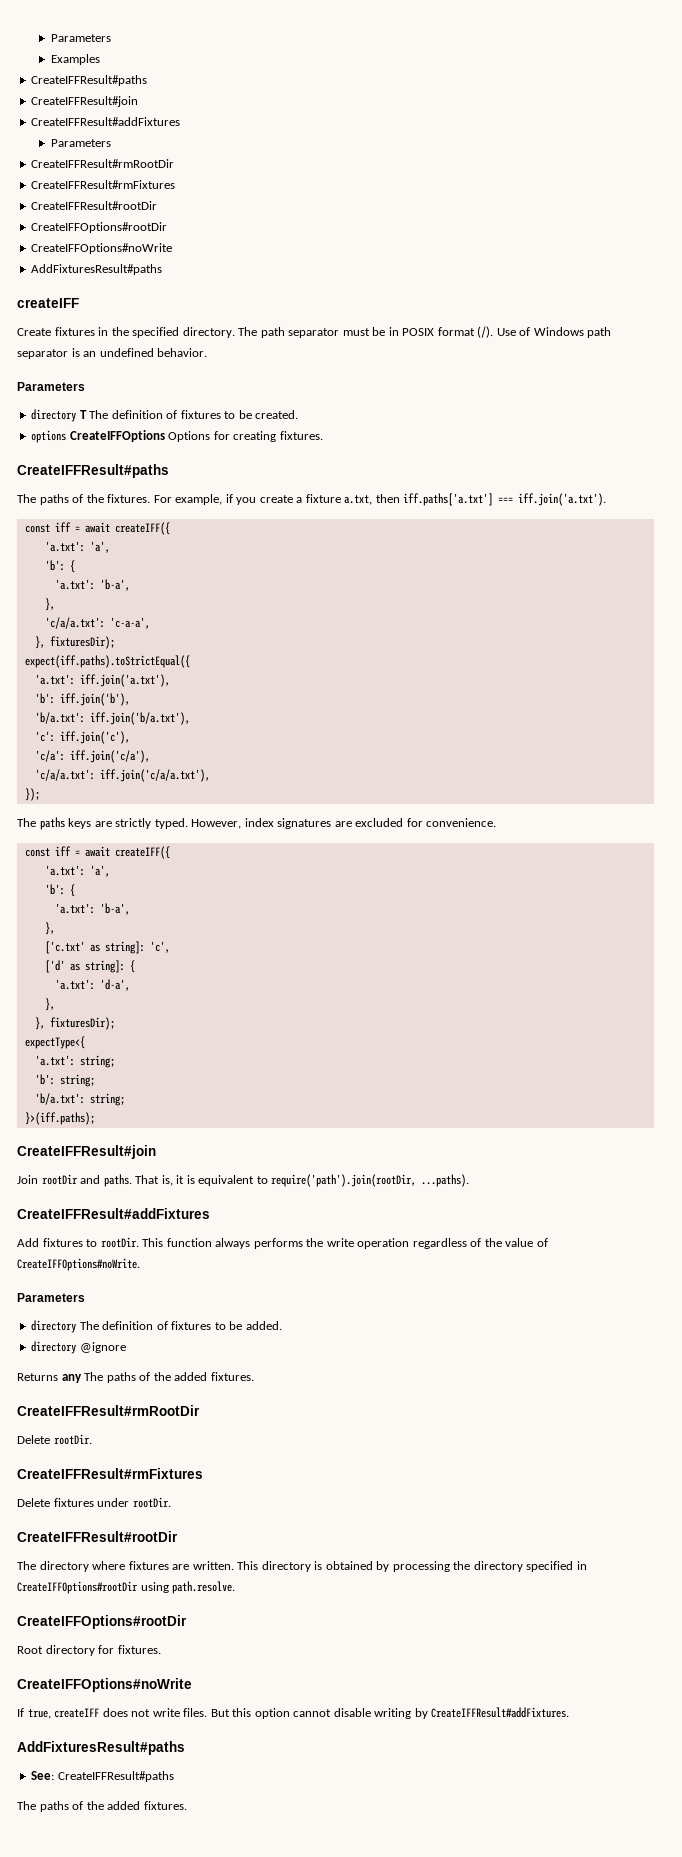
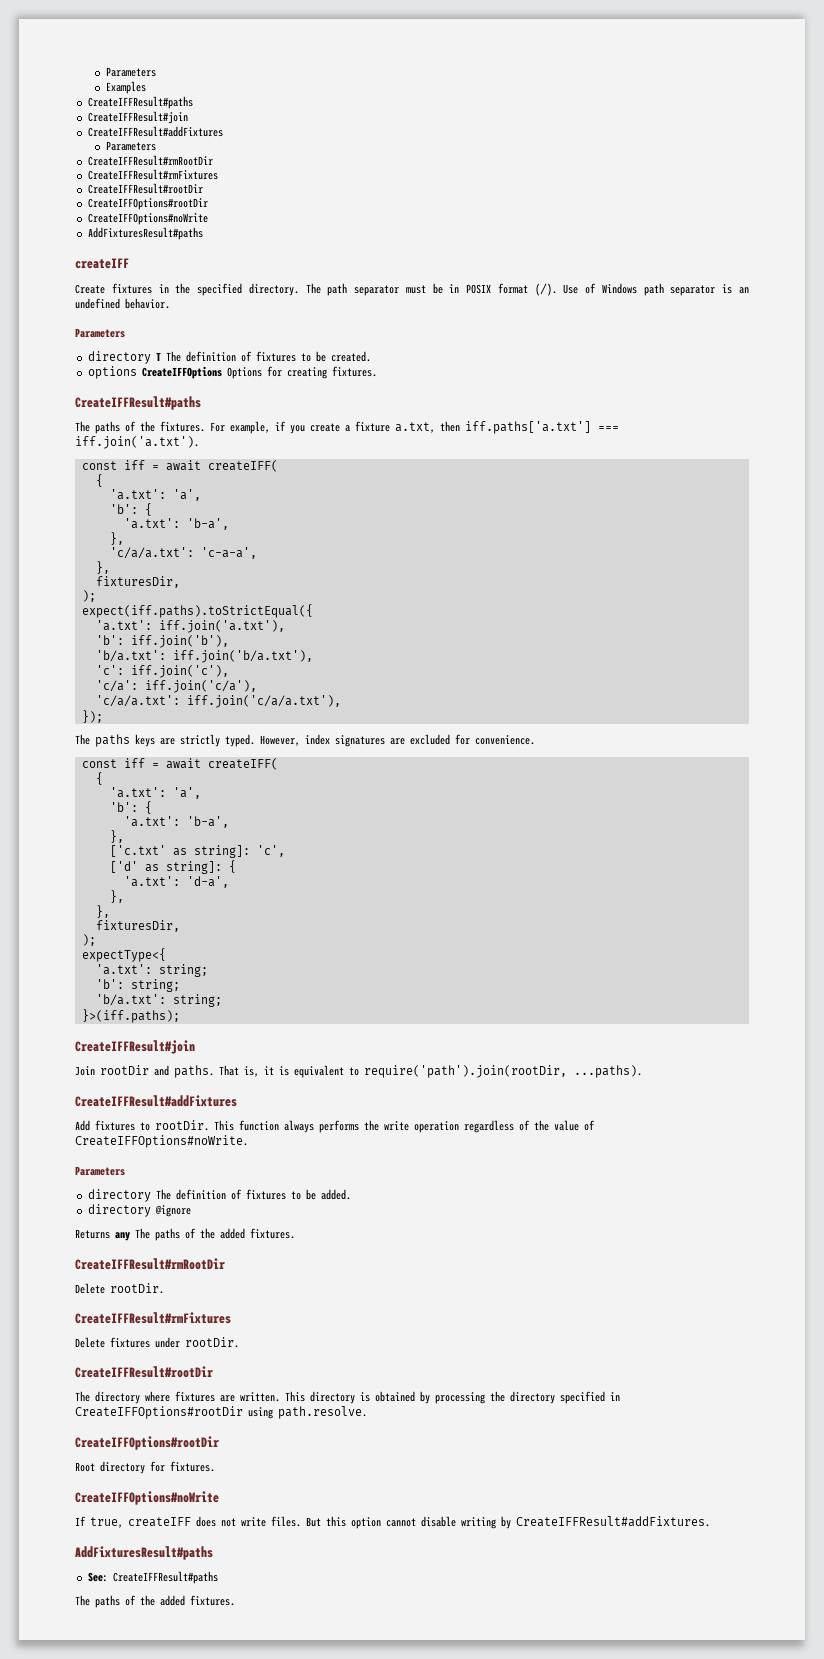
[114,522,170,535] createIFF({ -> [207,460,278,472] [95,474,103,487] createIFF( // {
[49,636,115,649] fixturesDir); -> [95,576,180,588] [81,590,96,602] // fixturesDir, // );
[114,846,170,859] createIFF({ -> [207,758,278,770] [95,772,103,785] createIFF( // {
[49,1017,115,1030] fixturesDir); -> [95,920,180,932] [81,934,96,946] // fixturesDir, // );

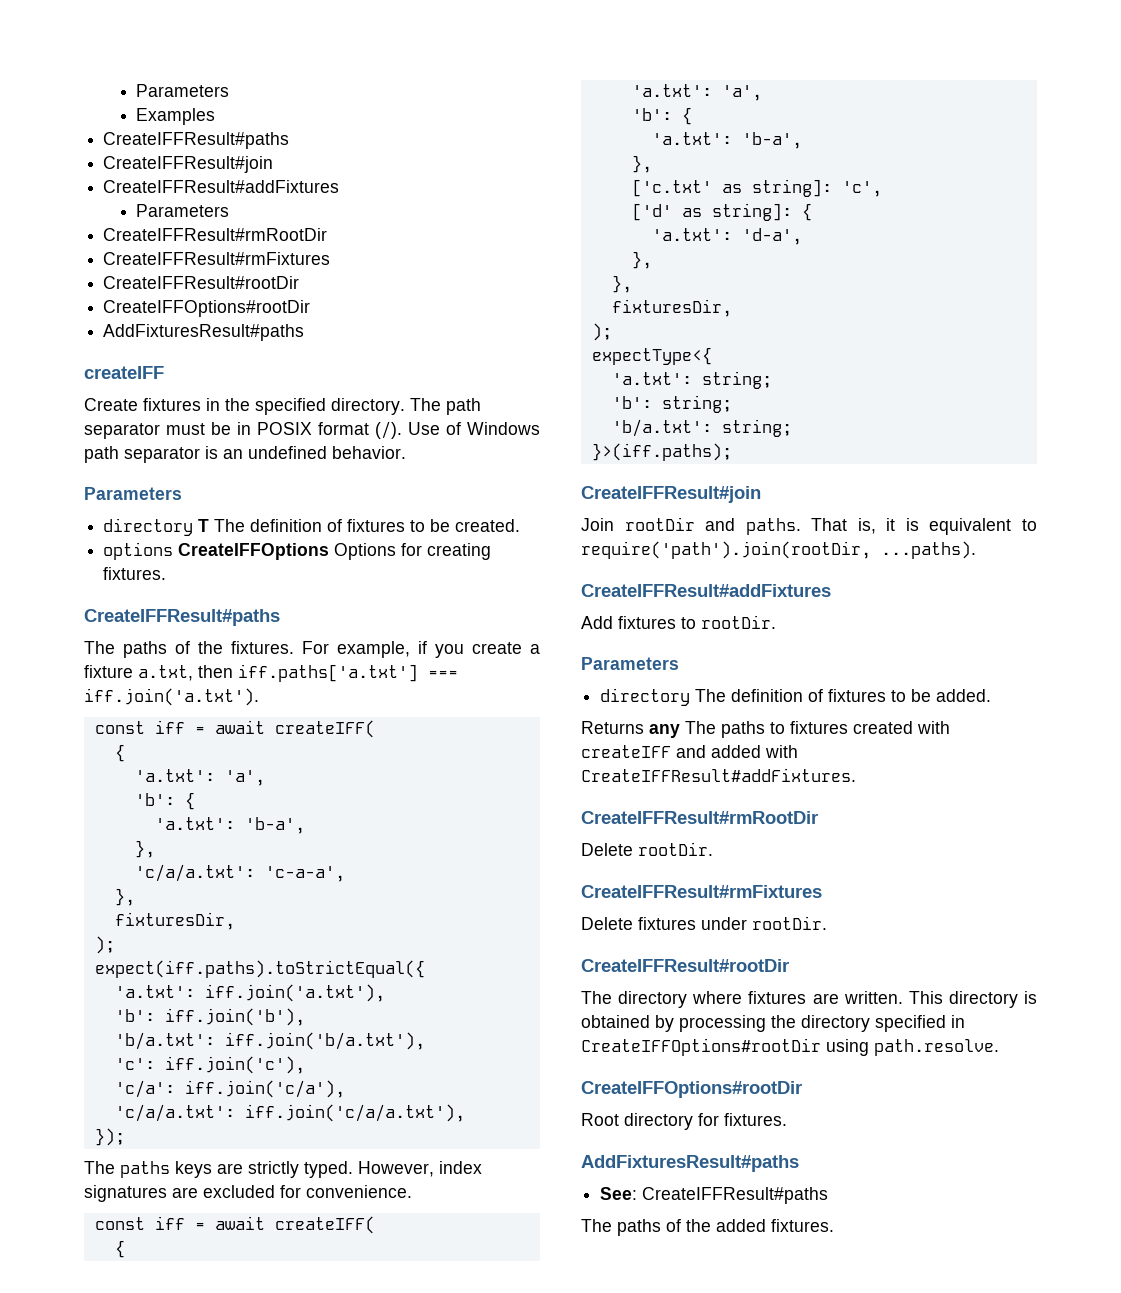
[87,213,208,225] // CreateIFFOptions#noWrite -> (311, 308) none
[214,1120,595,1133] [75,1135,248,1148] This function always performs the write operation regardless of the value of CreateIFFOptions#noWrite. -> (776, 622) none
[87,1204,191,1217] // directory @ignore -> (992, 695) none
[185,1228,295,1239] of the added fixtures. -> [770,721,950,734] [581,745,798,758] [581,768,856,782] to fixtures created with createIFF and added with CreateIFFResult#addFixtures.
[75,1491,219,1505] [75,1516,710,1529] // CreateIFFOptions#noWrite // If true, createIFF does not write files. But this option cannot disable writing by CreateIFFResult#addFixtures. -> (787, 1119) none

